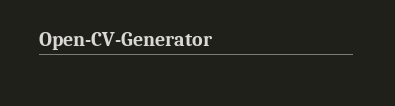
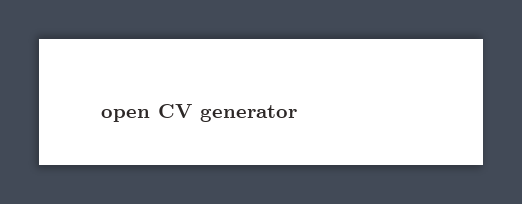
[39,32,213,50] Open-CV-Generator -> [101,104,297,122] open CV generator

